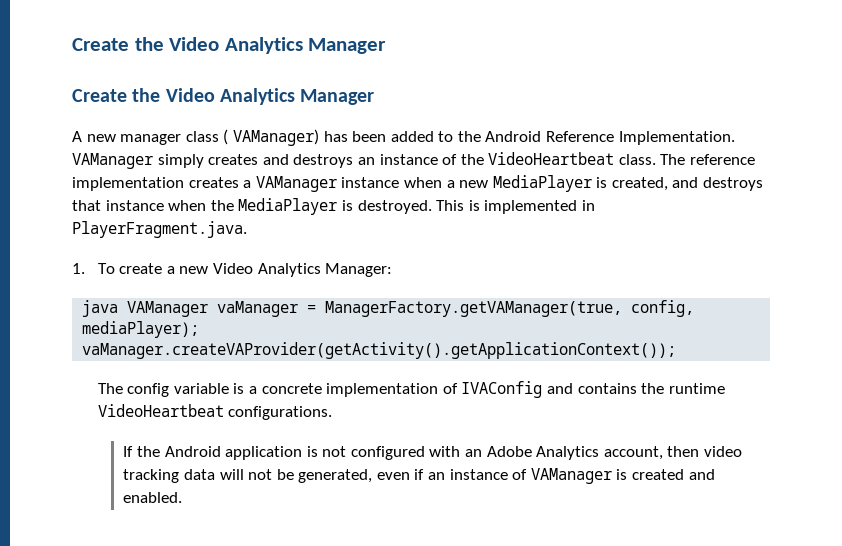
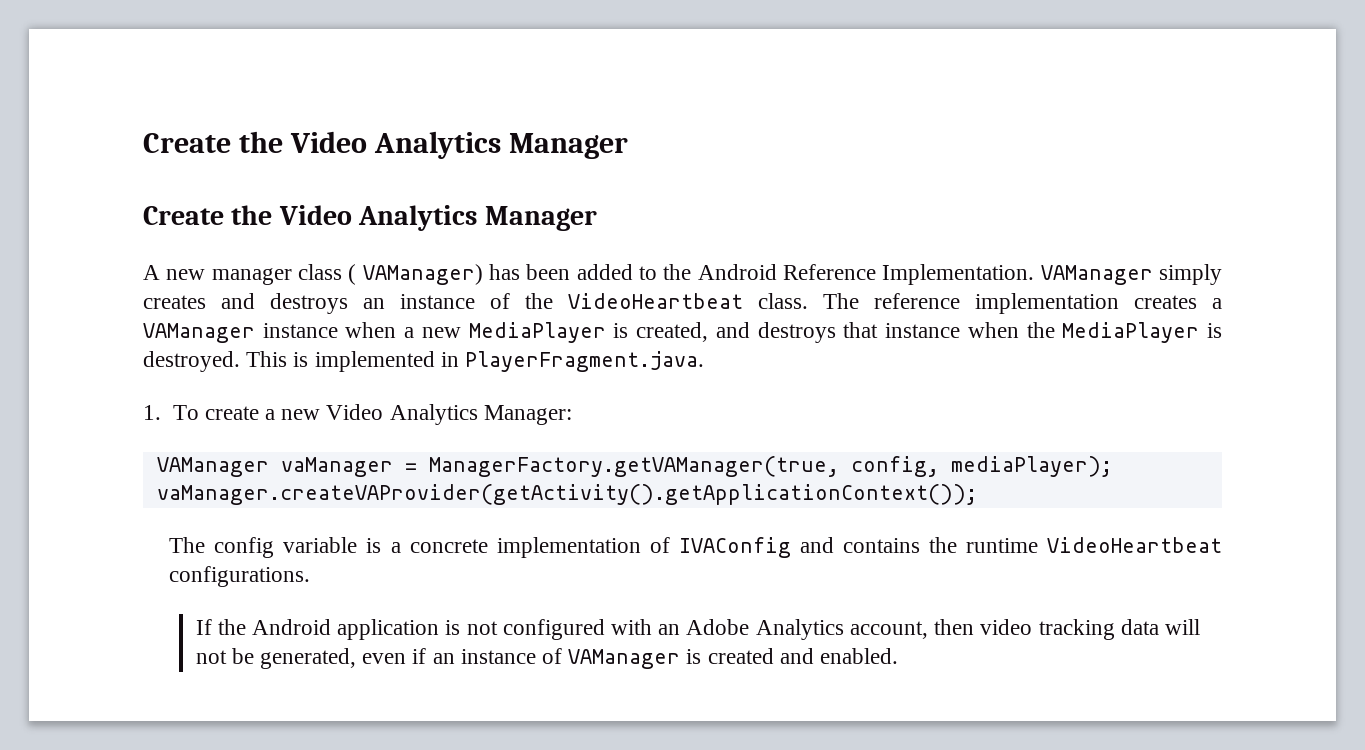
[82,300,119,317] java -> (572, 415) none

